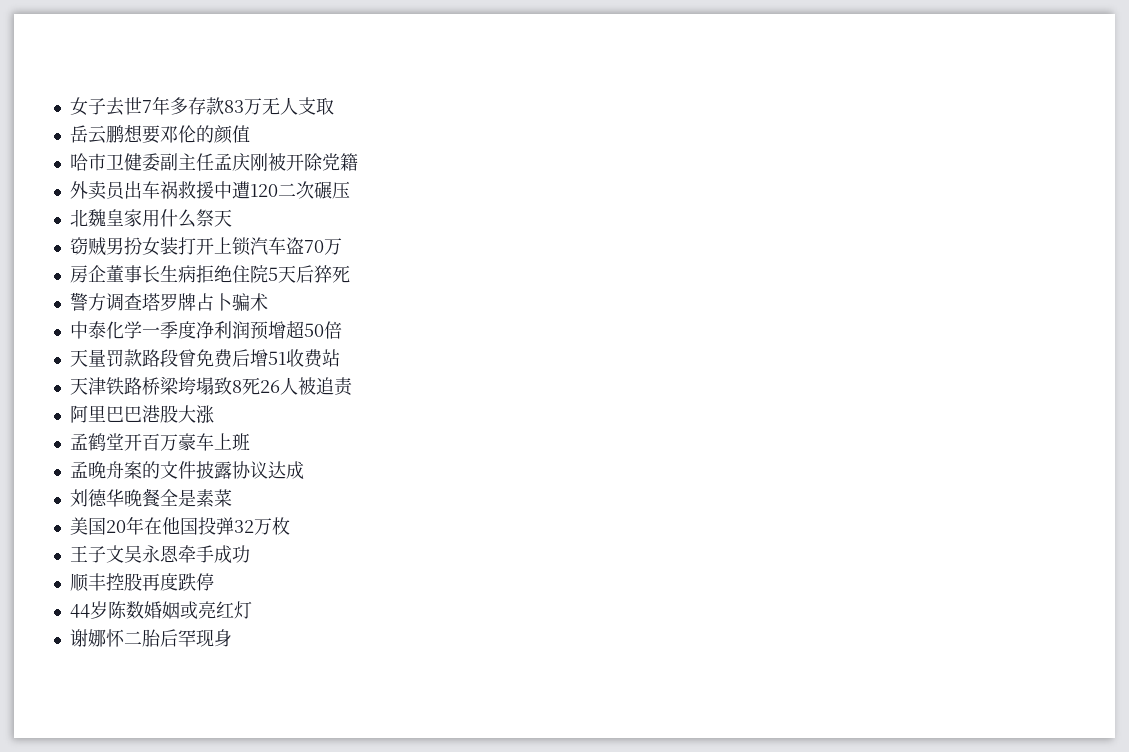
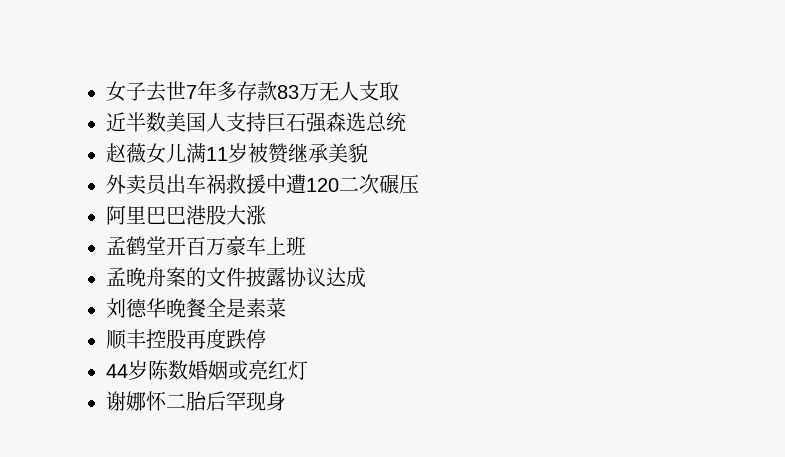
[69,124,250,144] [69,153,358,172] 岳云鹏想要邓伦的颜值 // 哈市卫健委副主任孟庆刚被开除党籍 -> [106,112,406,133] [106,143,368,164] 近半数美国人支持巨石强森选总统 // 赵薇女儿满11岁被赞继承美貌
[69,209,232,228] [69,237,342,256] [69,265,350,283] [69,292,268,311] [69,320,342,340] [69,349,340,368] [69,376,353,396] // 北魏皇家用什么祭天 // 窃贼男扮女装打开上锁汽车盗70万 // 房企董事长生病拒绝住院5天后猝死 // 警方调查塔罗牌占卜骗术 // 中泰化学一季度净利润预增超50倍 // 天量罚款路段曾免费后增51收费站 // 天津铁路桥梁垮塌致8死26人被追责 -> (419, 184) none
[69,516,290,535] [69,545,250,563] // 美国20年在他国投弹32万枚 // 王子文吴永恩牵手成功 -> (286, 308) none

